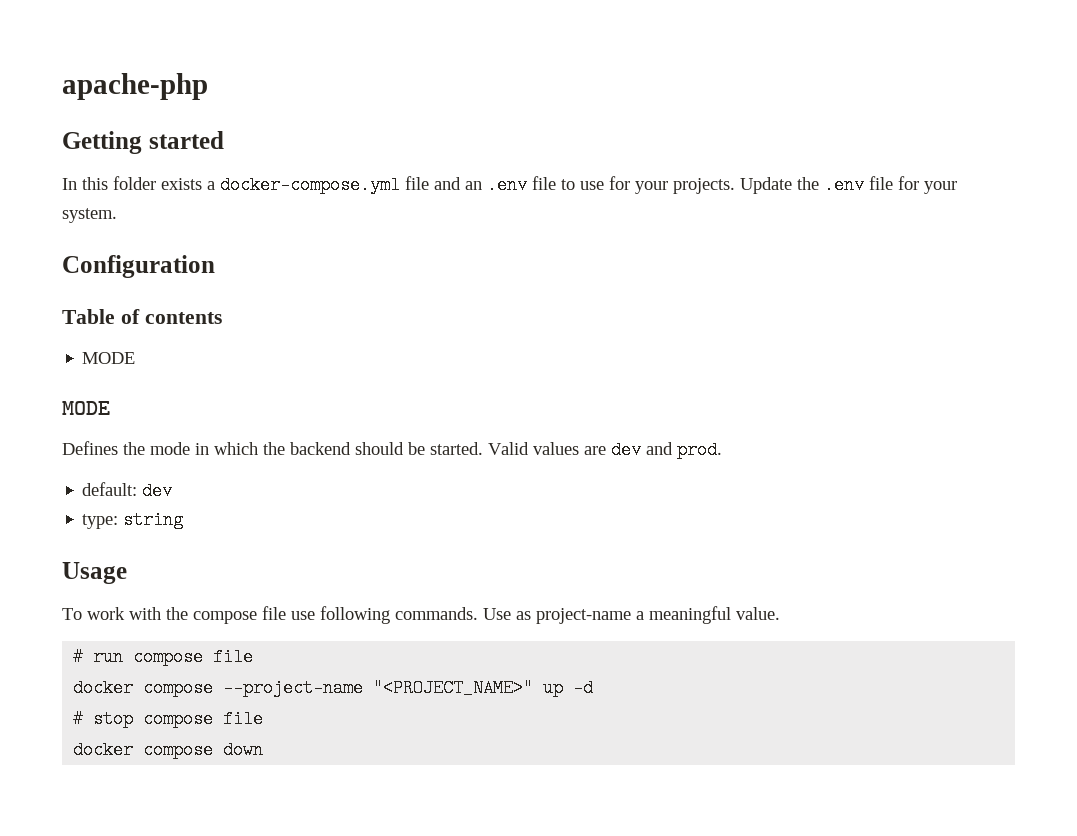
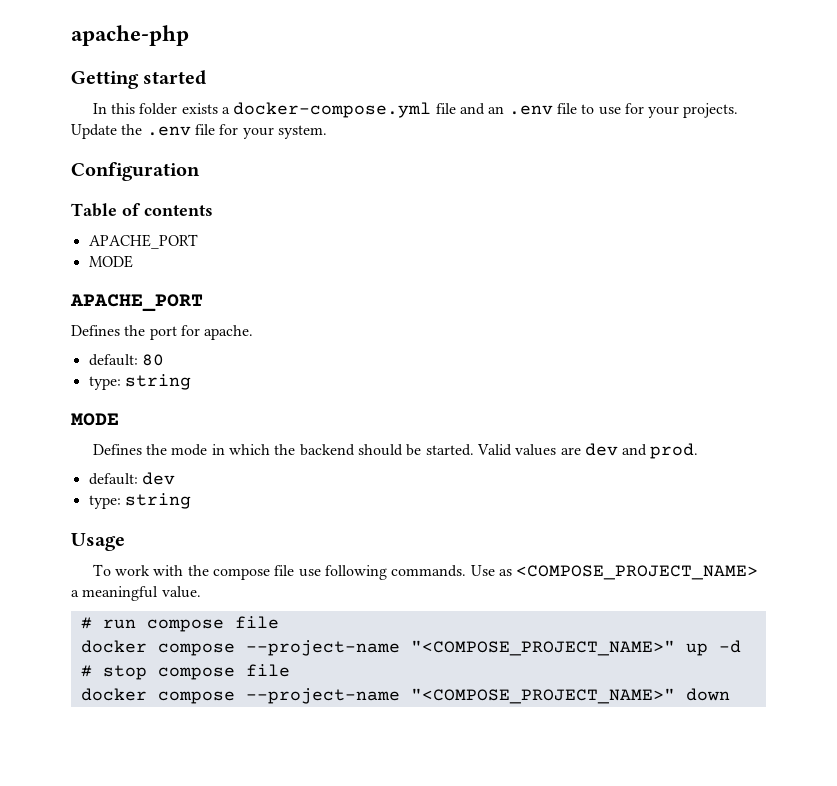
[82,352,136,364] // MODE -> [88,234,198,249] [88,255,133,268] [70,294,203,312] [71,325,254,340] [88,354,164,366] [88,374,191,390] // APACHE_PORT // MODE // APACHE_PORT // Defines the port for apache. // default: 80 // type: string
[536,608,631,624] project-name -> [516,565,759,580] <COMPOSE_PROJECT_NAME>
[373,679,534,697] "<PROJECT_NAME>" -> [410,640,675,656] "<COMPOSE_PROJECT_NAME>"
(214, 750) none -> [245,688,675,704] --project-name "<COMPOSE_PROJECT_NAME>"

